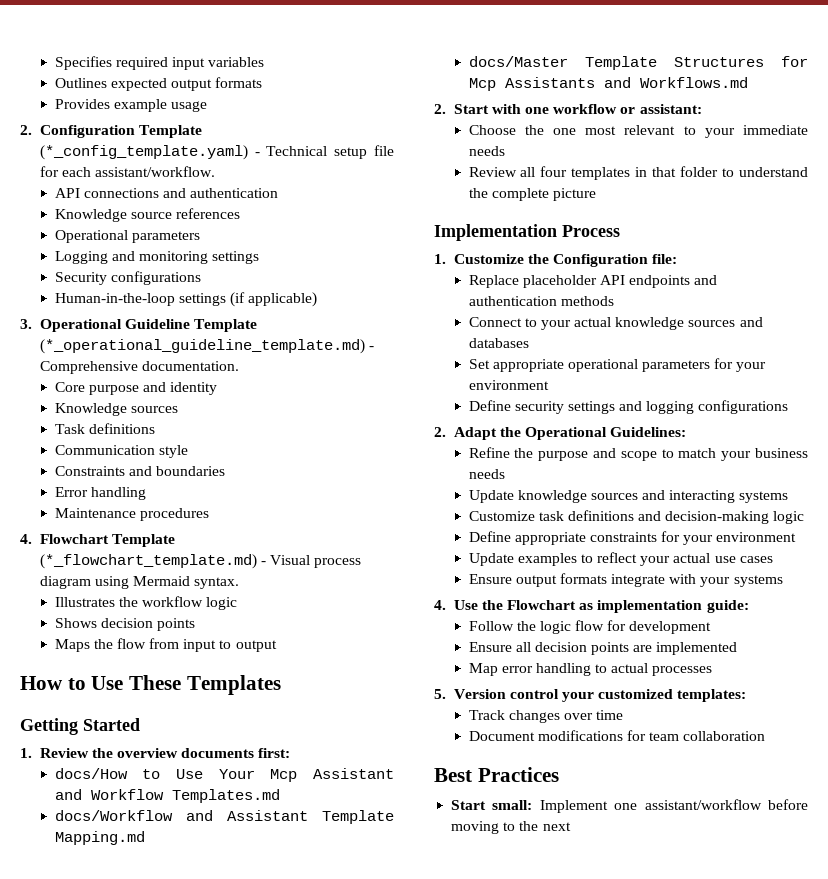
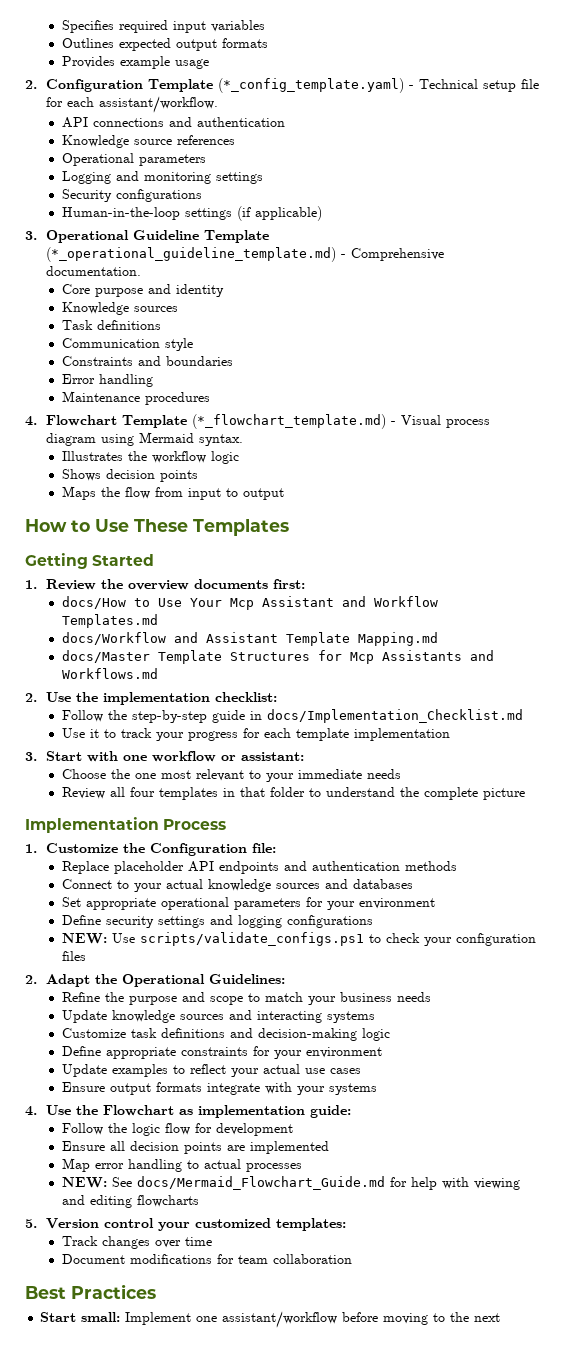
(446, 109) none -> [46,692,278,705] [61,709,523,723] [61,728,450,741] [25,752,37,761] Use the implementation checklist: // Follow the step-by-step guide in docs/Implementation_Checklist.md // Use it to track your progress for each template implementation // 3.
(789, 407) none -> [61,932,536,946] [61,951,86,961] // NEW: Use scripts/validate_configs.ps1 to check your configuration files
(713, 671) none -> [61,1176,520,1190] [61,1195,199,1208] // NEW: See docs/Mermaid_Flowchart_Guide.md for help with viewing and editing flowcharts

